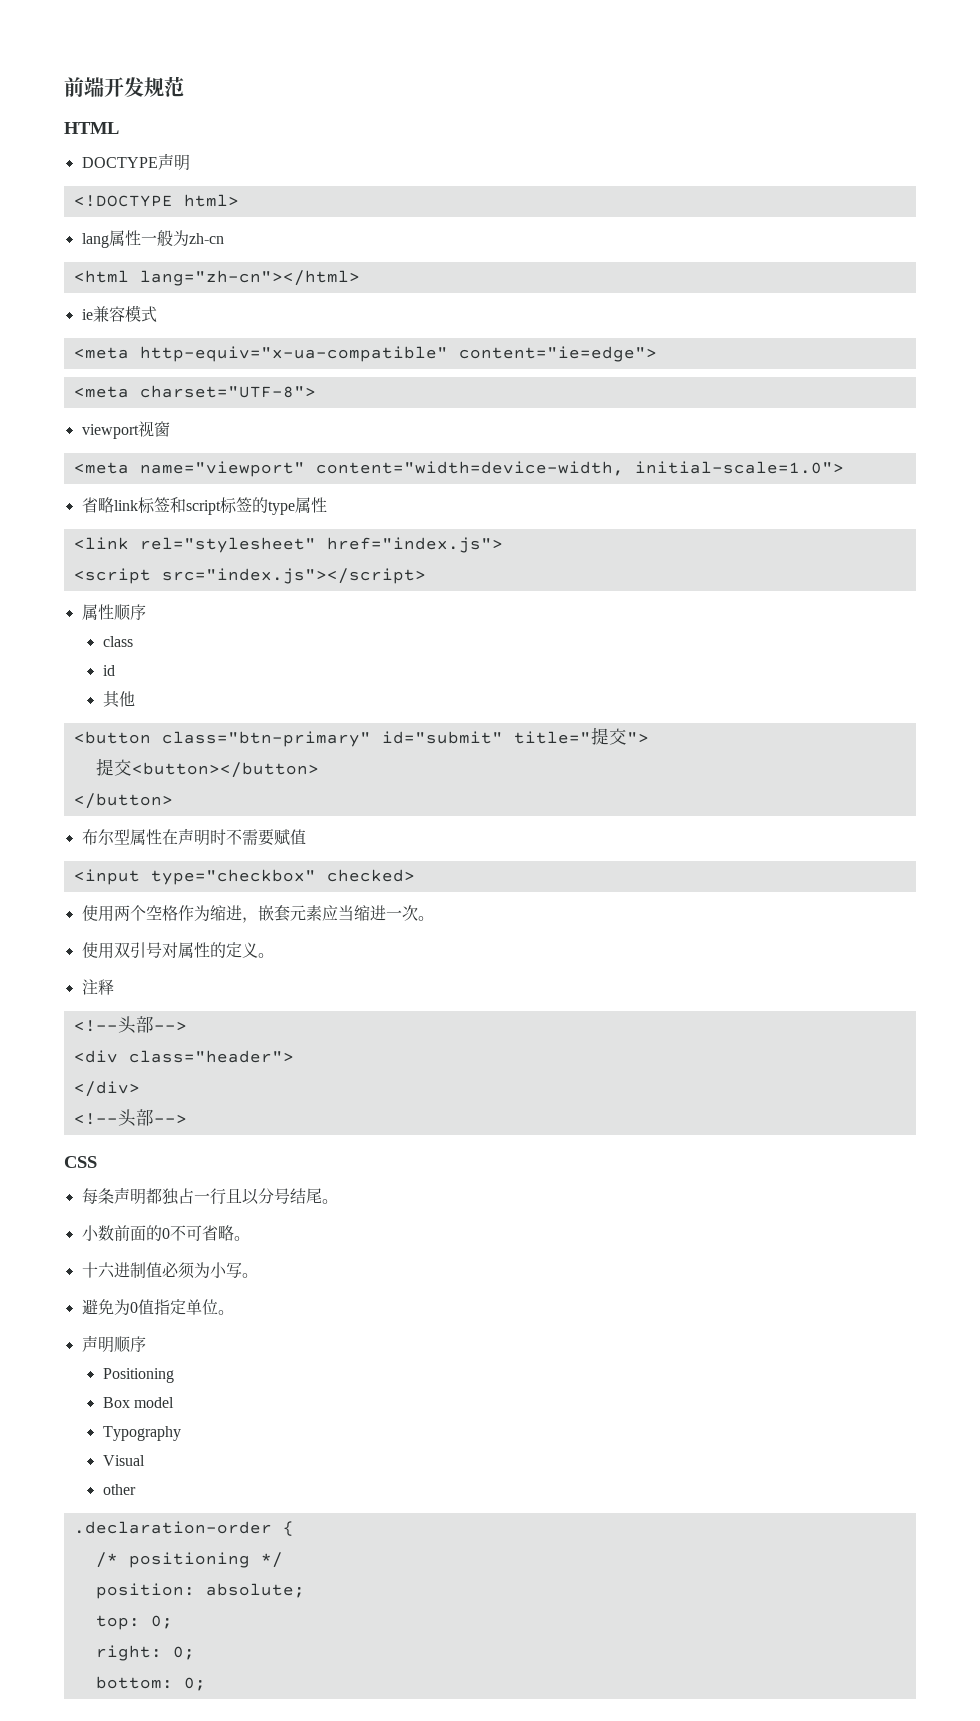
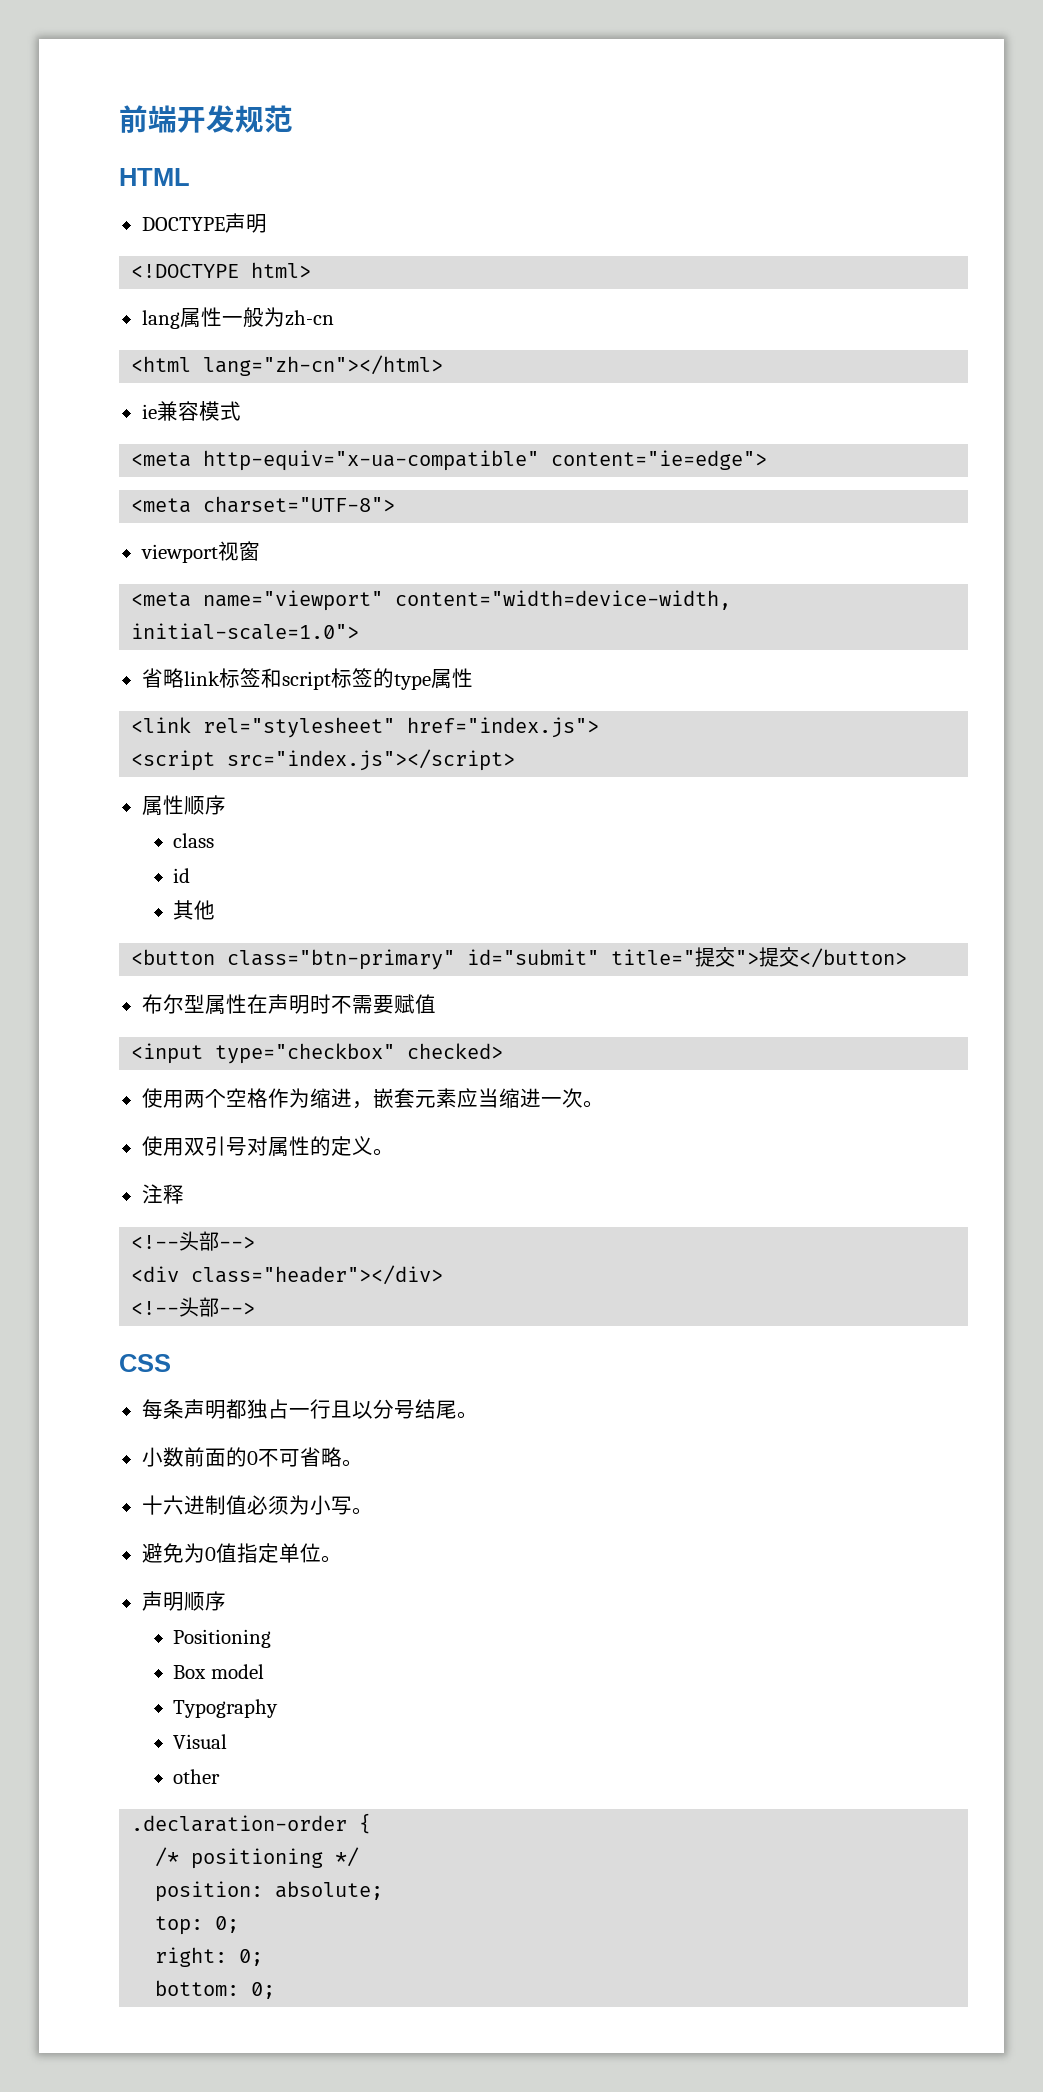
[95,758,319,778] // 提交<button></button> // -> [759,947,800,967] 提交
[128,1050,294,1063] [73,1081,140,1097] class="header"> // </div> -> [191,1265,444,1285] class="header"></div>

